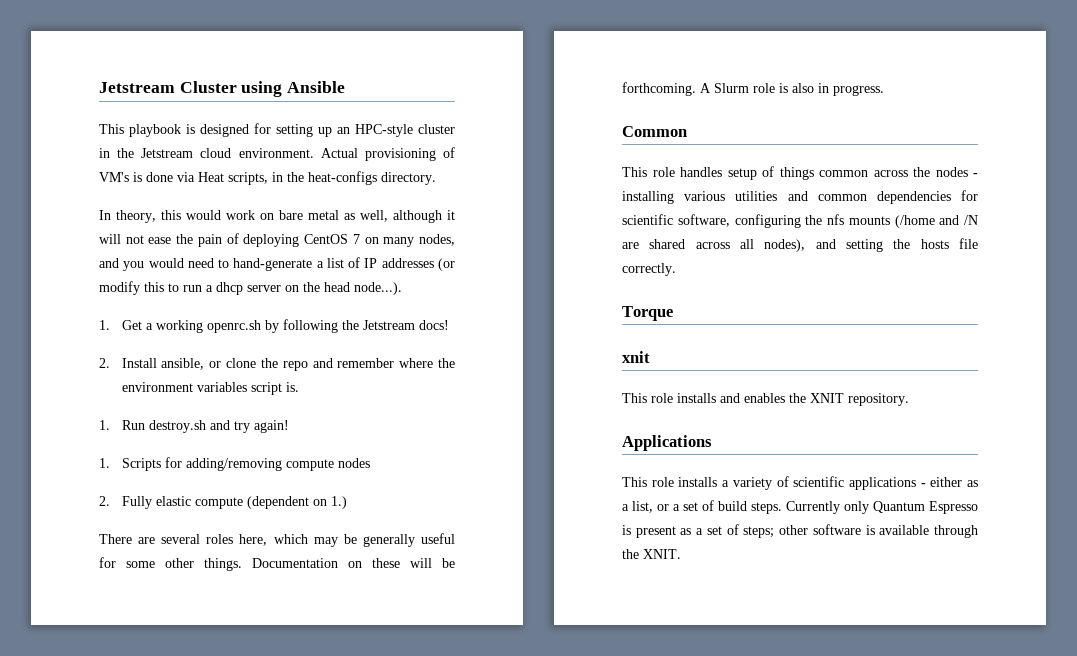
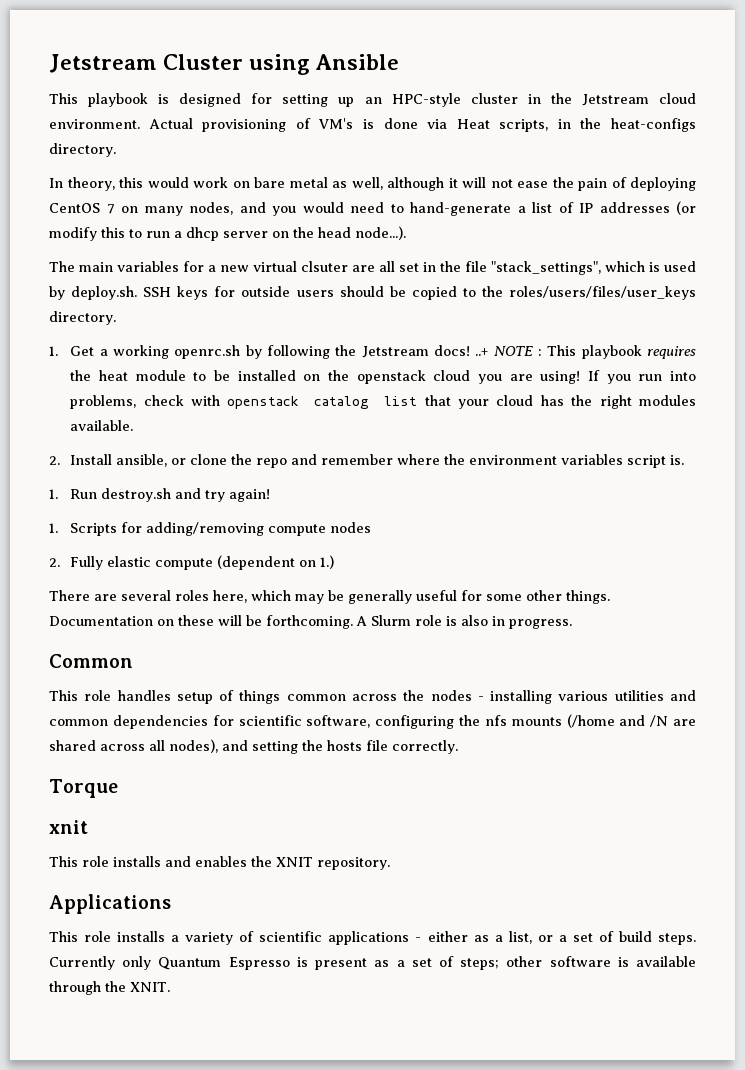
(402, 288) none -> [49,261,696,275] [49,286,696,300] [49,311,116,325] // The main variables for a new virtual clsuter are all set in the file "stack_settings", which is used by deploy.sh. SSH keys for outside users should be copied to the roles/users/files/user_keys directory.
(449, 325) none -> [475,345,696,359] [70,370,696,384] [70,395,697,409] [70,420,134,431] ..+ NOTE : This playbook requires the heat module to be installed on the openstack cloud you are using! If you run into problems, check with openstack catalog list that your cloud has the right modules available.

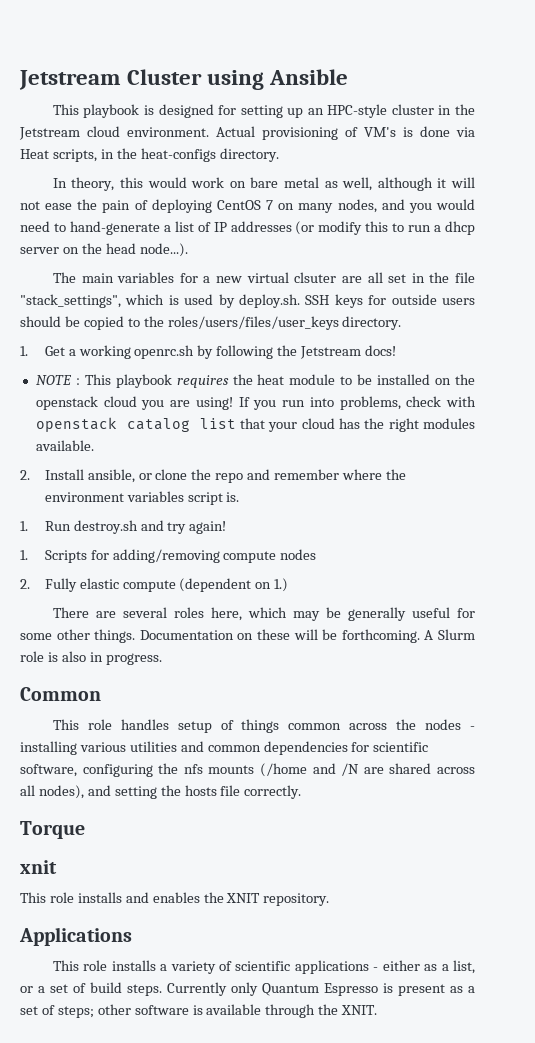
[475,348,489,356] ..+ -> (397, 350) //

